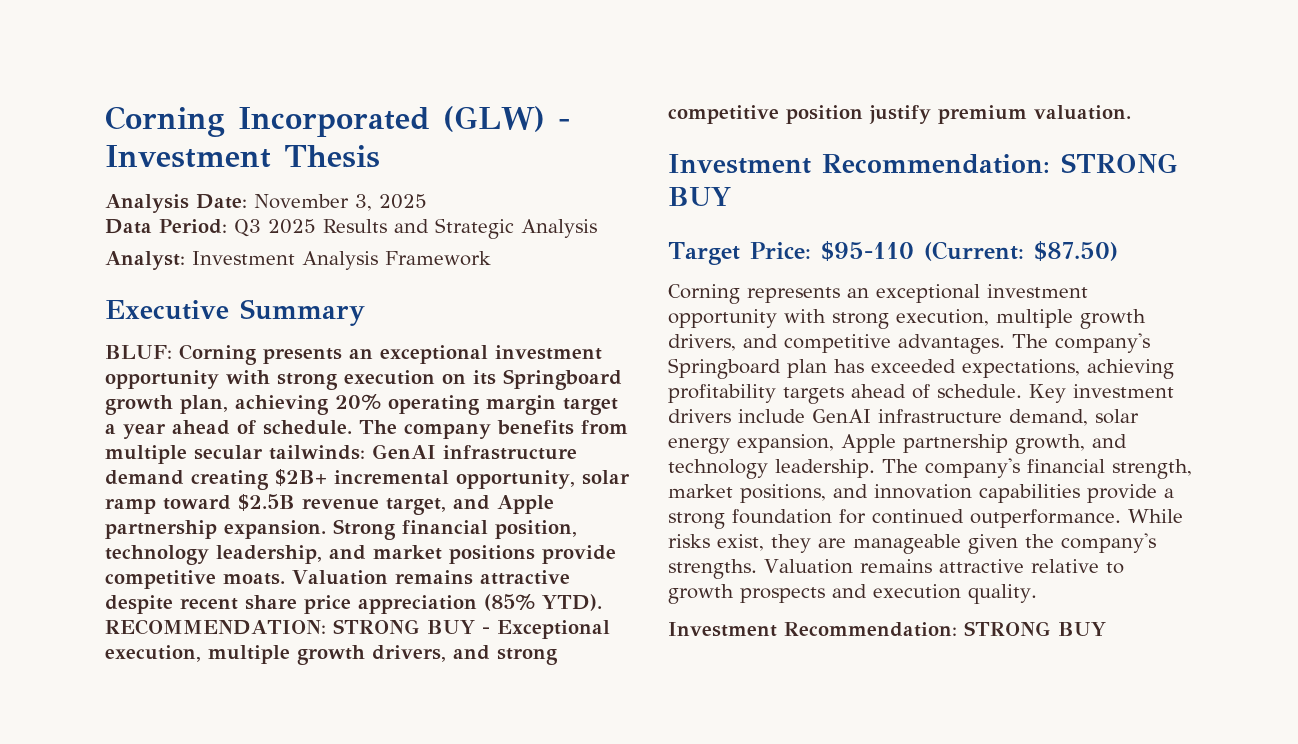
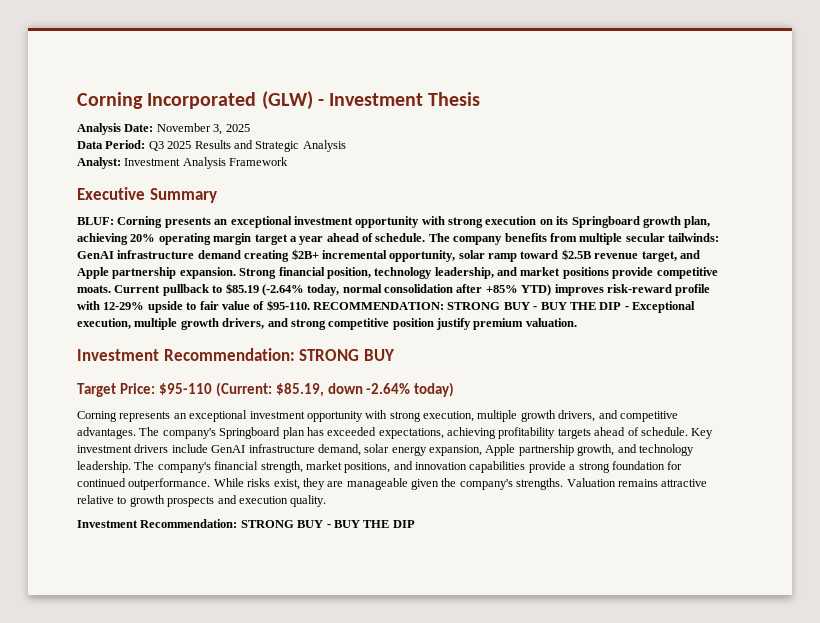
[292,570,570,585] [105,594,602,614] [105,619,475,635] Valuation remains attractive despite recent share price appreciation (85% YTD). RECOMMENDATION: STRONG BUY -> [114,283,711,296] [77,300,622,313] Current pullback to $85.19 (-2.64% today, normal consolidation after +85% YTD) improves risk-reward profile with 12-29% upside to fair value of $95-110. RECOMMENDATION: STRONG BUY - BUY THE DIP
[1033,241,1118,261] $87.50) -> [275,382,455,397] $85.19, down -2.64% today)
(1106, 629) none -> [326,520,415,528] - BUY THE DIP

